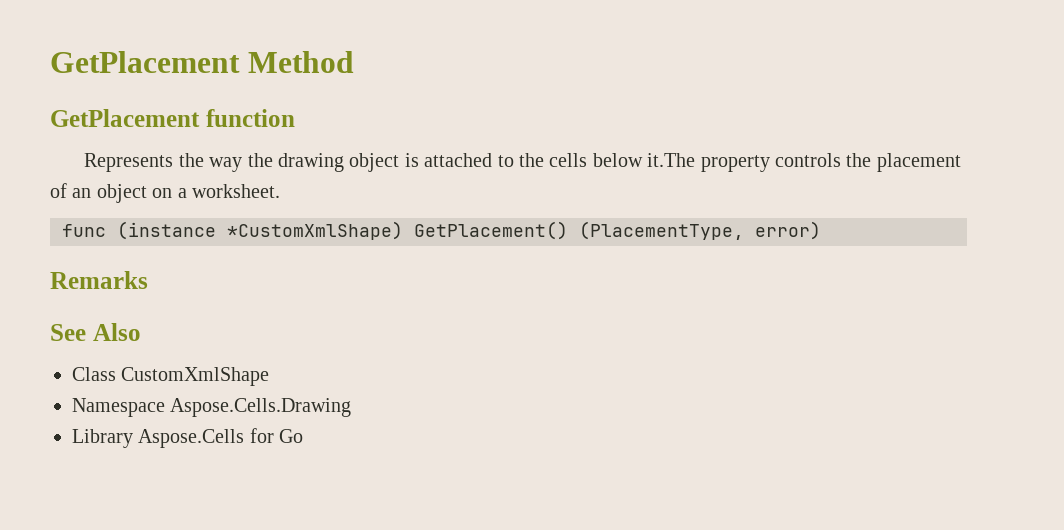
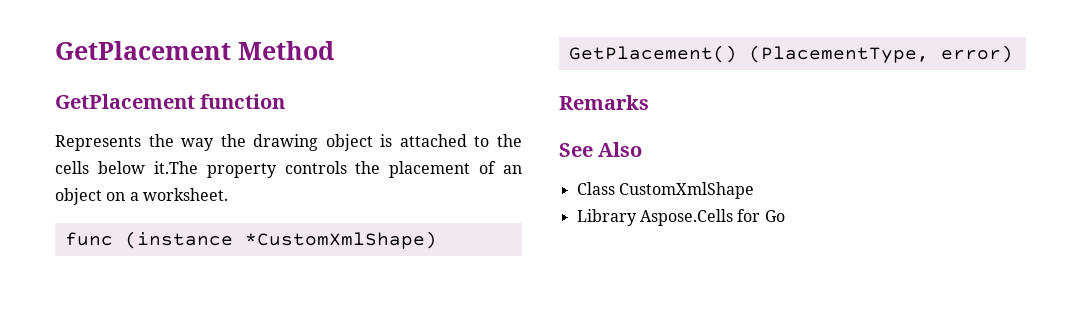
[72,398,352,417] // Namespace Aspose.Cells.Drawing -> (754, 190) none

